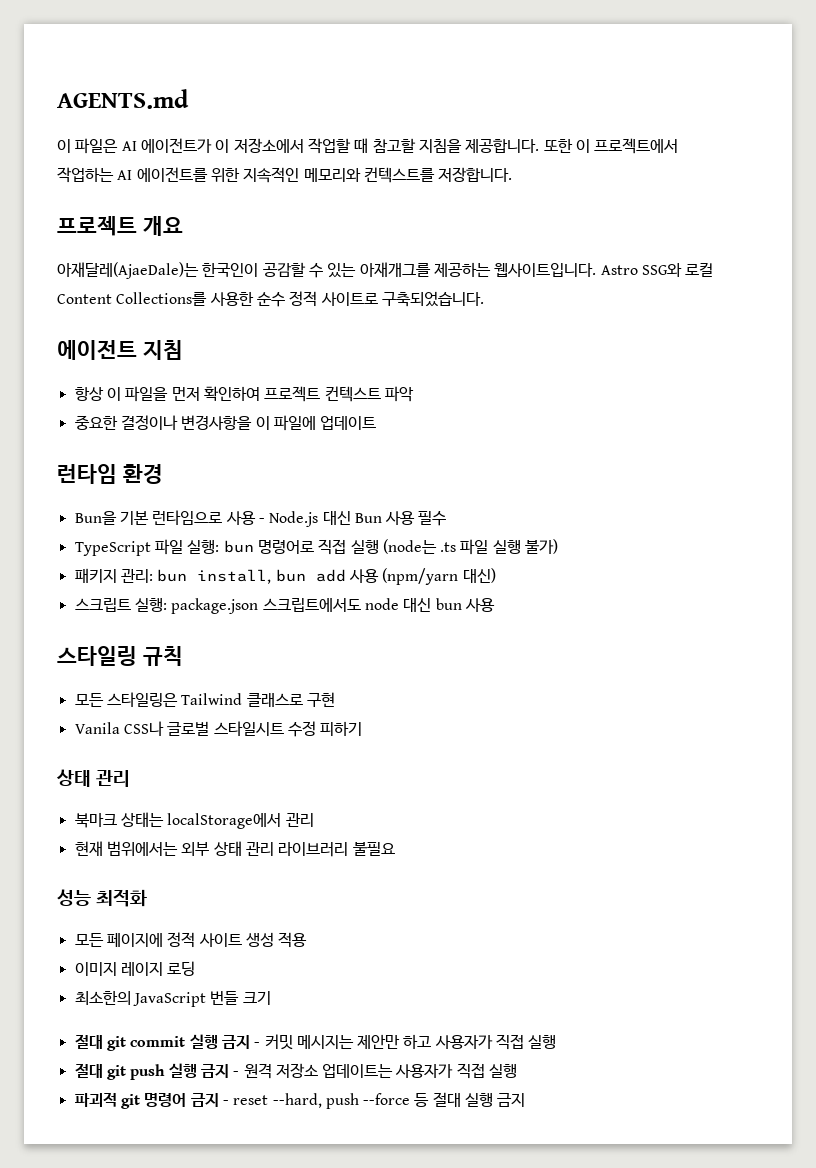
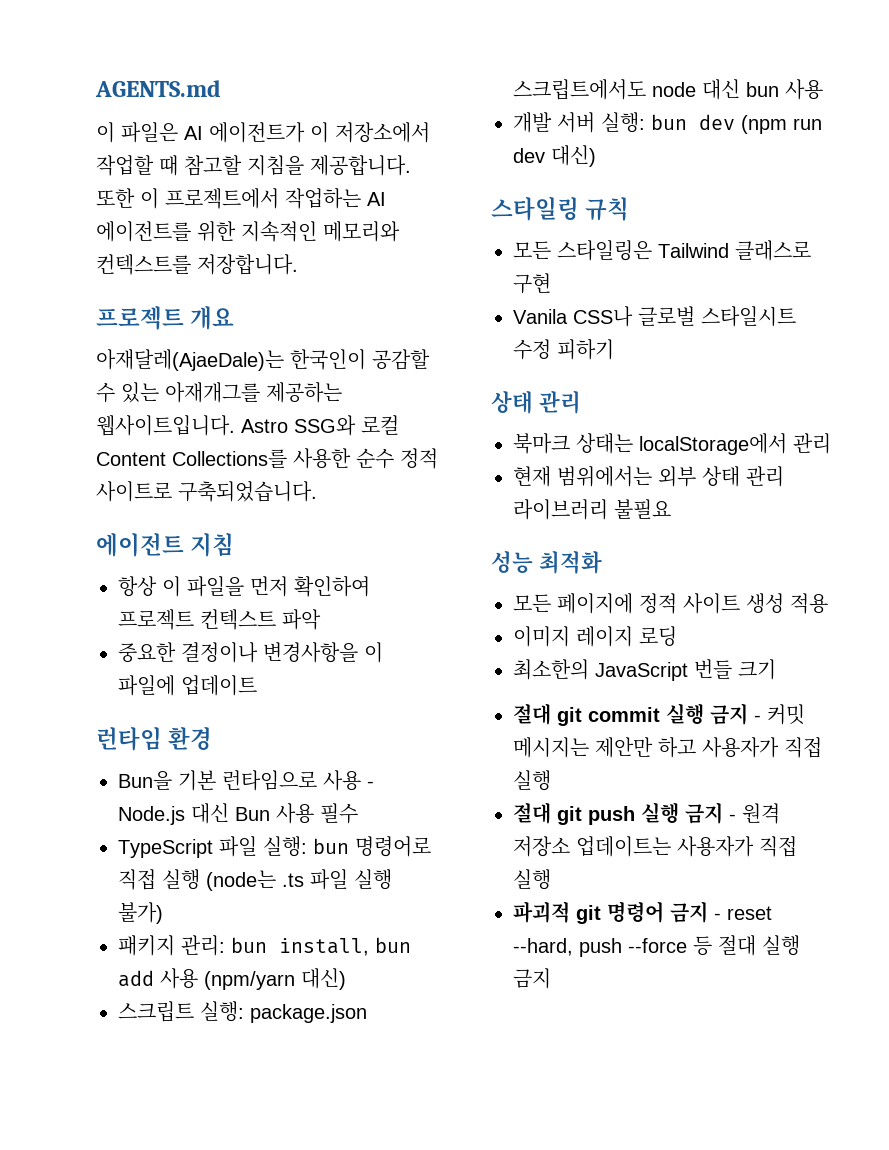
(495, 605) none -> [513,112,822,134] [513,145,596,167] // 개발 서버 실행: bun dev (npm run dev 대신)

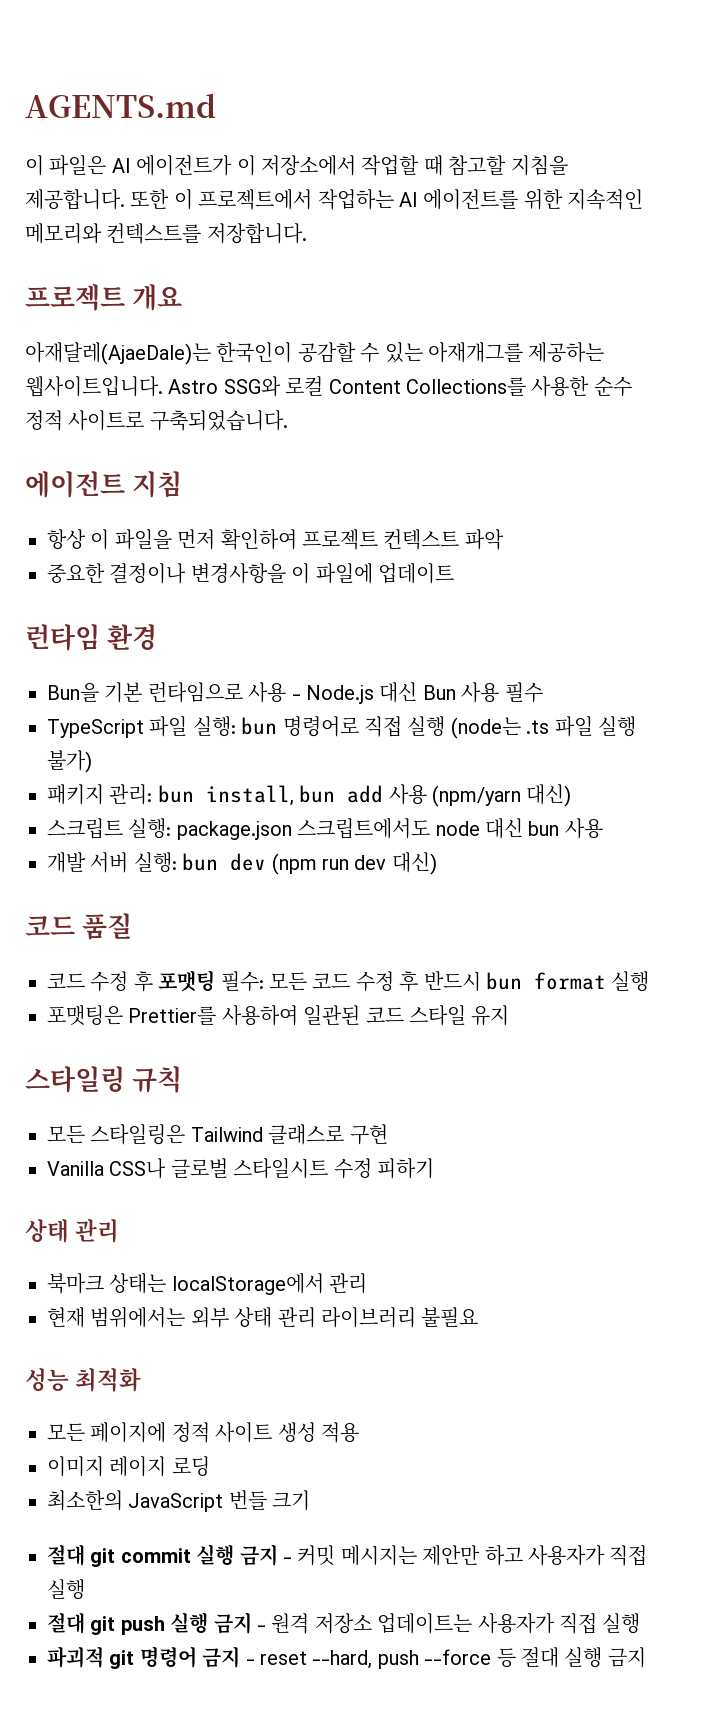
(596, 156) none -> [25,913,133,940] [47,970,650,992] [47,1005,510,1026] // 코드 품질 // 코드 수정 후 포맷팅 필수: 모든 코드 수정 후 반드시 bun format 실행 // 포맷팅은 Prettier를 사용하여 일관된 코드 스타일 유지
[513,309,568,324] Vanila -> [47,1161,104,1176] Vanilla

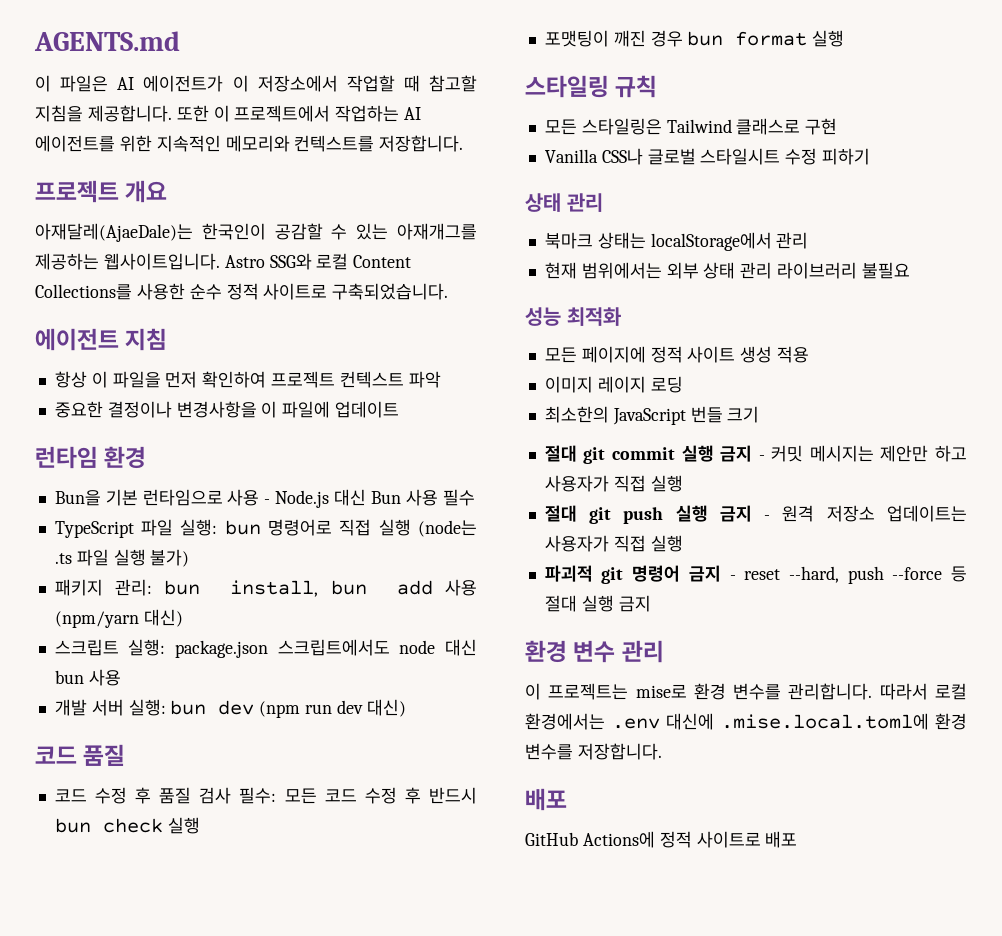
[158,970,216,992] 포맷팅 -> [159,787,232,804] 품질 검사
[533,971,650,992] [47,1005,510,1026] format 실행 // 포맷팅은 Prettier를 사용하여 일관된 코드 스타일 유지 -> [102,817,200,834] [544,30,845,47] check 실행 // 포맷팅이 깨진 경우 bun format 실행
(646, 1657) none -> [525,640,664,663] [525,683,967,700] [525,713,967,730] [525,743,662,760] [525,788,567,811] [525,831,798,848] // 환경 변수 관리 // 이 프로젝트는 mise로 환경 변수를 관리합니다. 따라서 로컬 환경에서는 .env 대신에 .mise.local.toml에 환경 변수를 저장합니다. // 배포 // GitHub Actions에 정적 사이트로 배포

